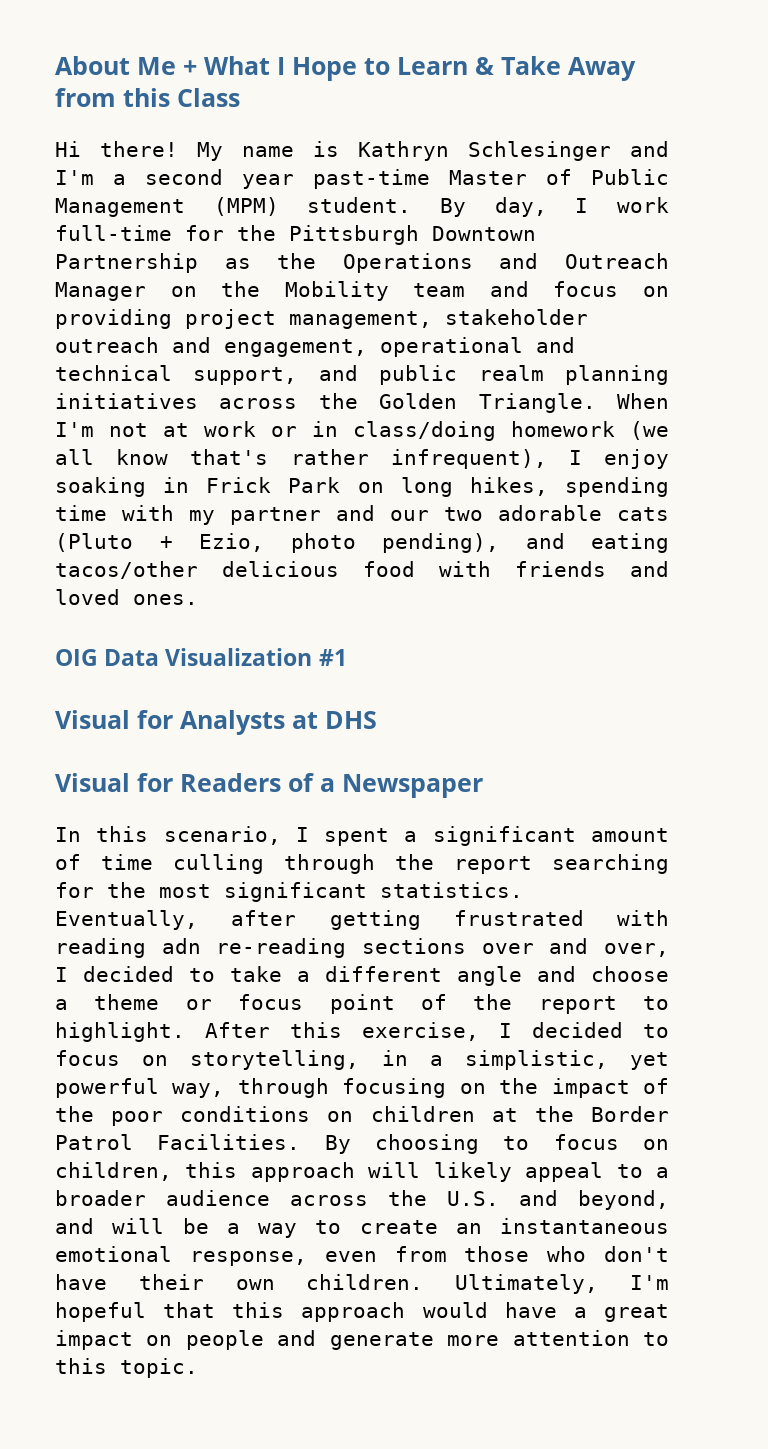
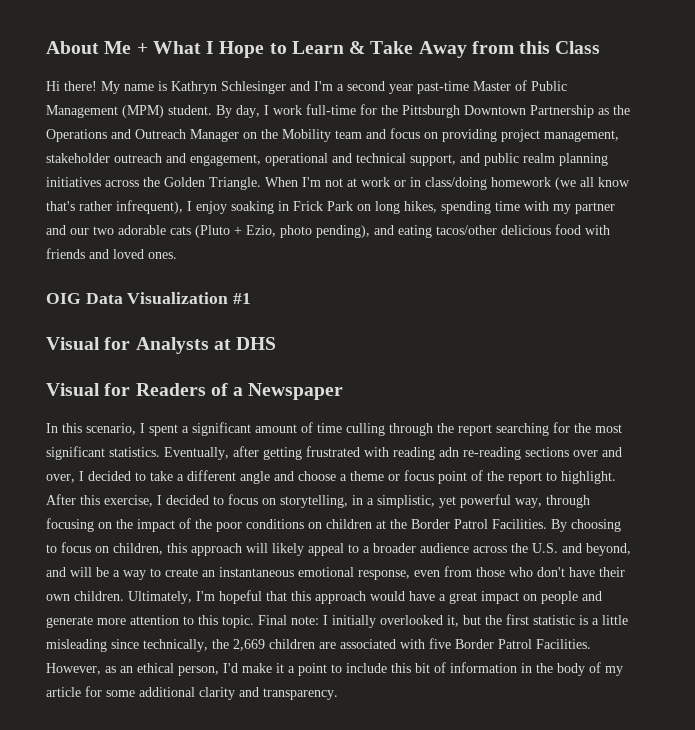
(198, 1368) none -> [258,614,628,628] [46,638,591,652] [46,662,623,676] [46,686,338,700] Final note: I initially overlooked it, but the first statistic is a little misleading since technically, the 2,669 children are associated with five Border Patrol Facilities. However, as an ethical person, I'd make it a point to include this bit of information in the body of my article for some additional clarity and transparency.

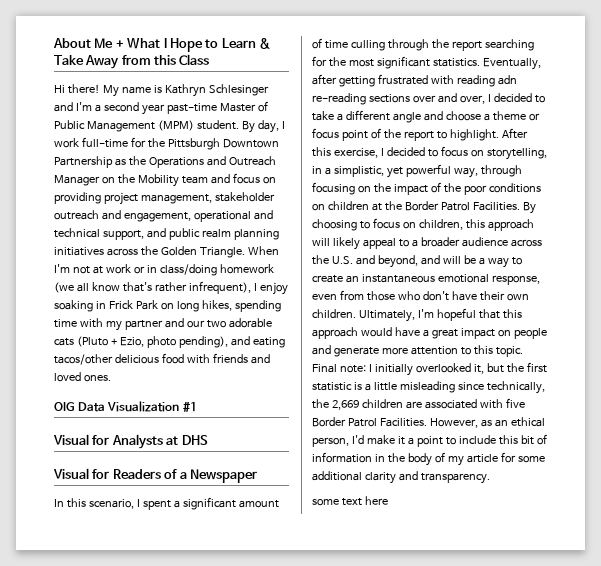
(338, 694) none -> [312,496,388,506] // some text here

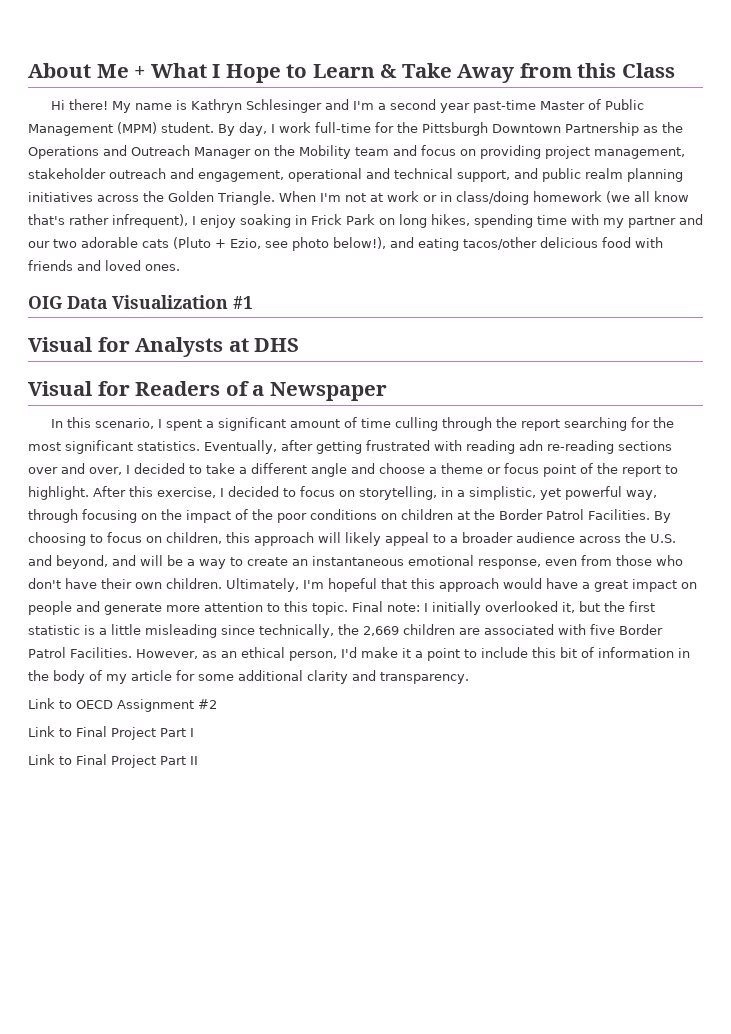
[146,336,228,348] photo pending), -> [265,237,386,251] see photo below!),
[312,496,388,506] some text here -> [28,698,217,712] [28,726,194,740] [28,754,198,768] Link to OECD Assignment #2 // Link to Final Project Part I // Link to Final Project Part II

